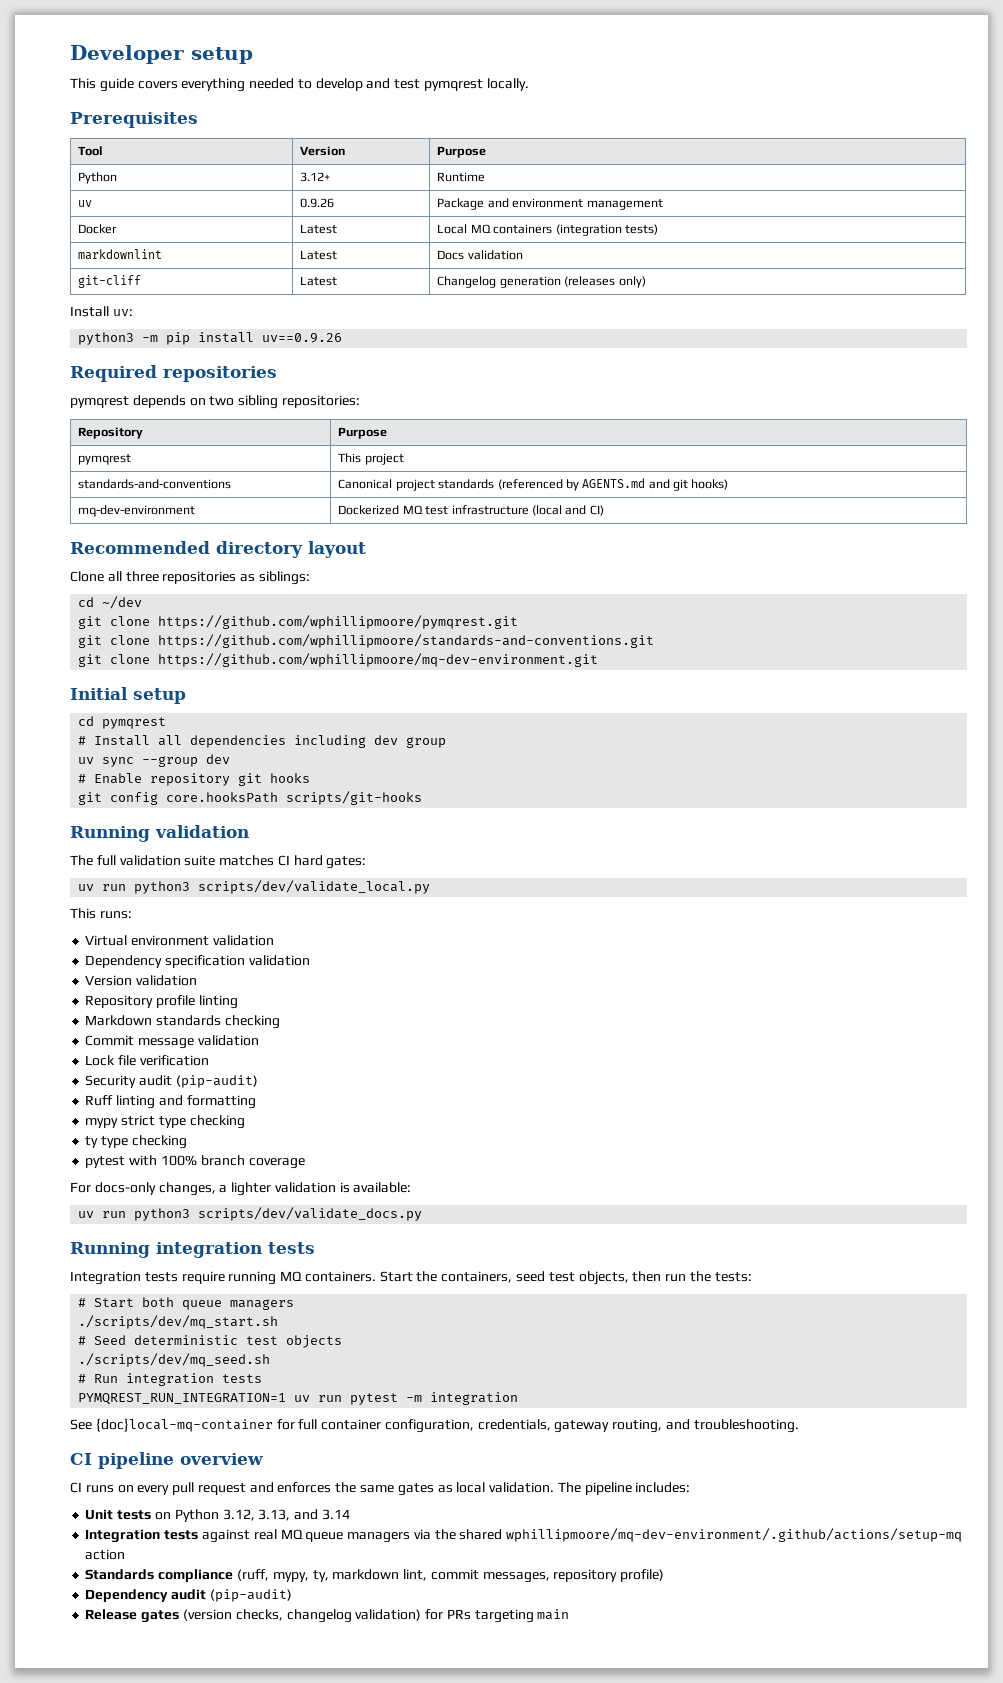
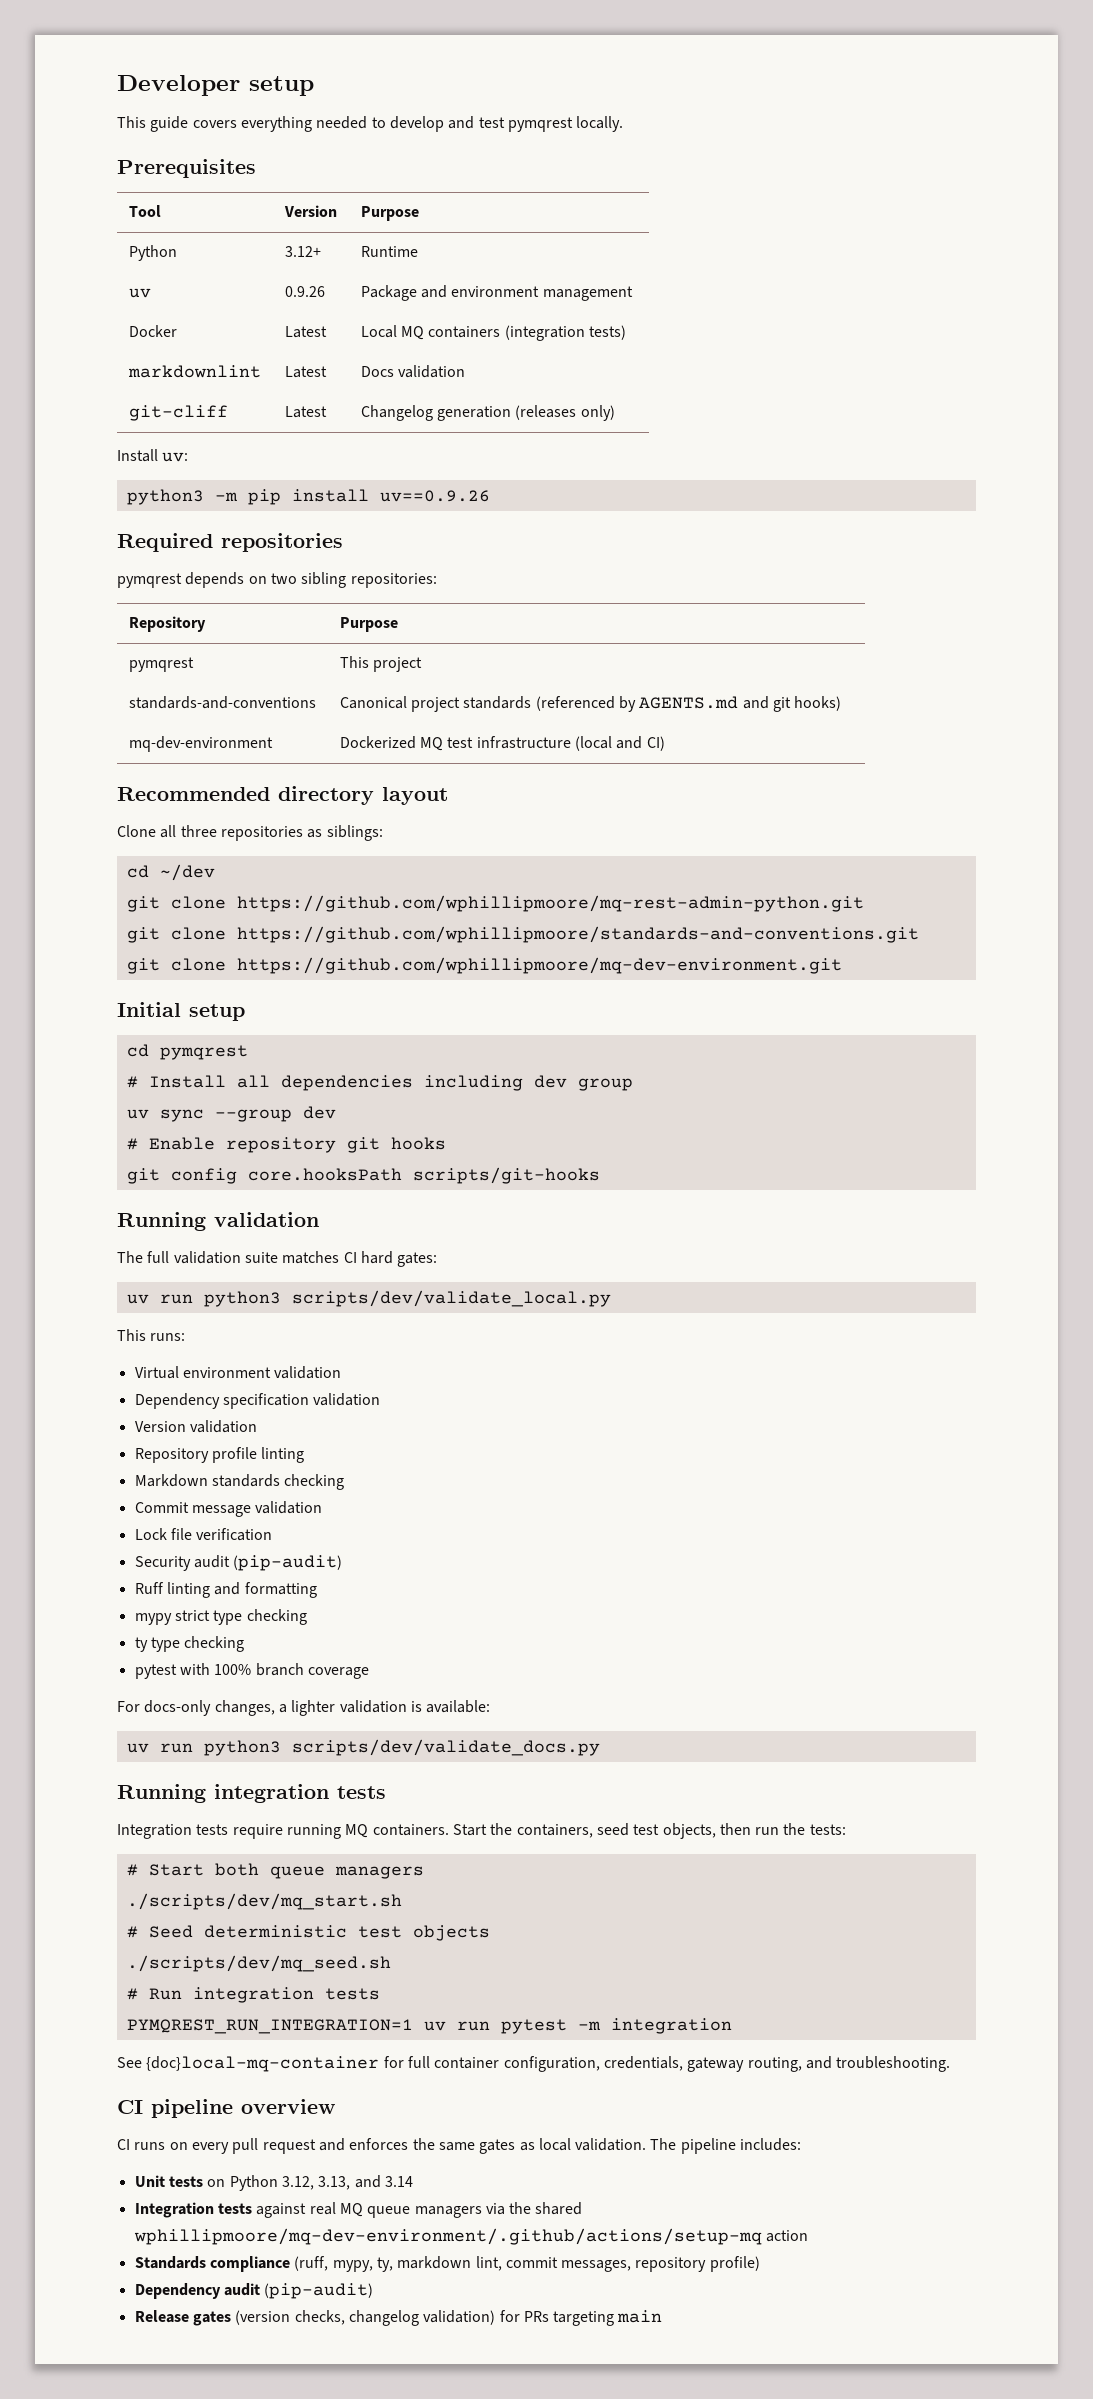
[158,615,519,629] https://github.com/wphillipmoore/pymqrest.git -> [236,895,864,912] https://github.com/wphillipmoore/mq-rest-admin-python.git

